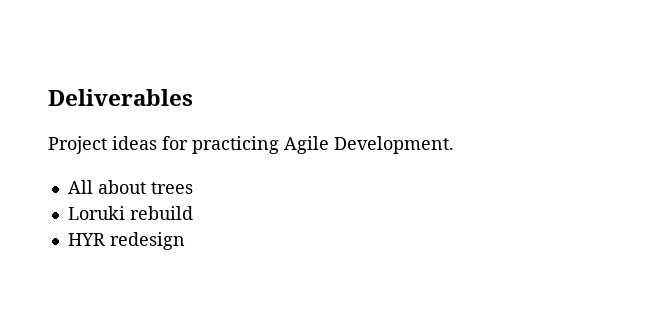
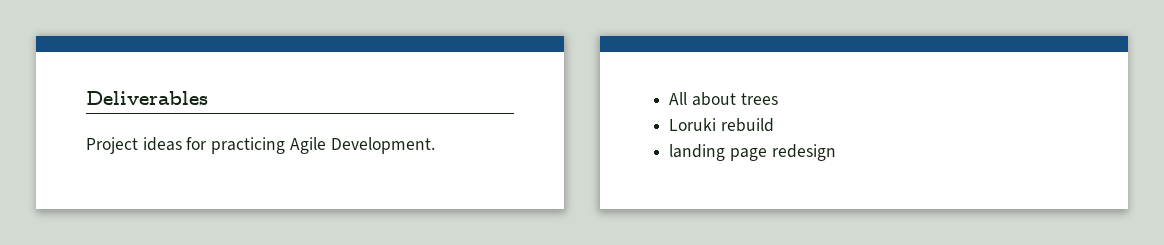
[67,233,105,246] HYR -> [669,144,767,161] landing page

